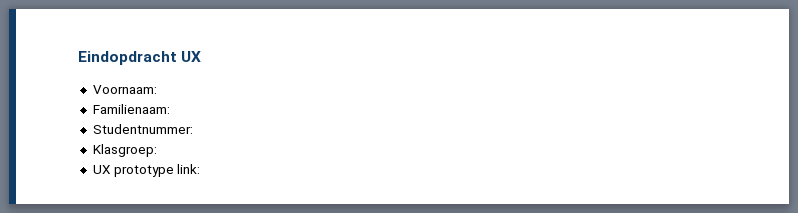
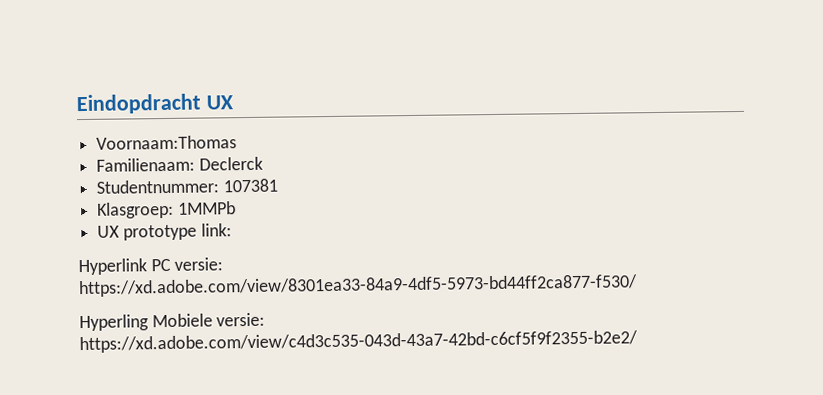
[92,85,157,94] Voornaam: -> [96,135,238,150] Voornaam:Thomas
(170, 109) none -> [198,156,263,171] Declerck
(193, 129) none -> [222,178,278,193] 107381
(157, 150) none -> [177,201,236,215] 1MMPb
(201, 169) none -> [78,257,224,276] [78,274,638,298] [79,312,266,332] [79,330,638,354] // Hyperlink PC versie: https://xd.adobe.com/view/8301ea33-84a9-4df5-5973-bd44ff2ca877-f530/ // Hyperling Mobiele versie: https://xd.adobe.com/view/c4d3c535-043d-43a7-42bd-c6cf5f9f2355-b2e2/

